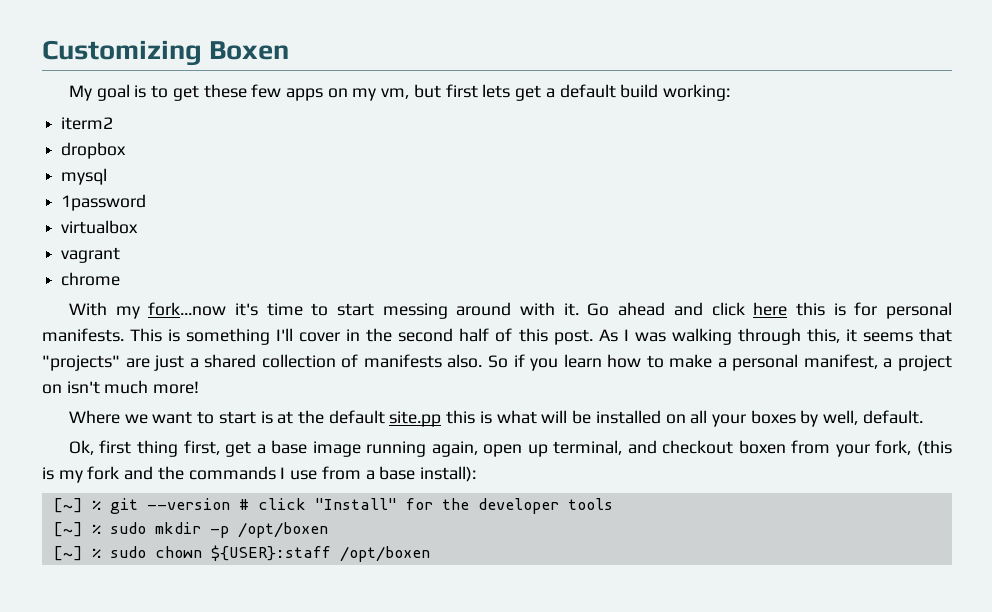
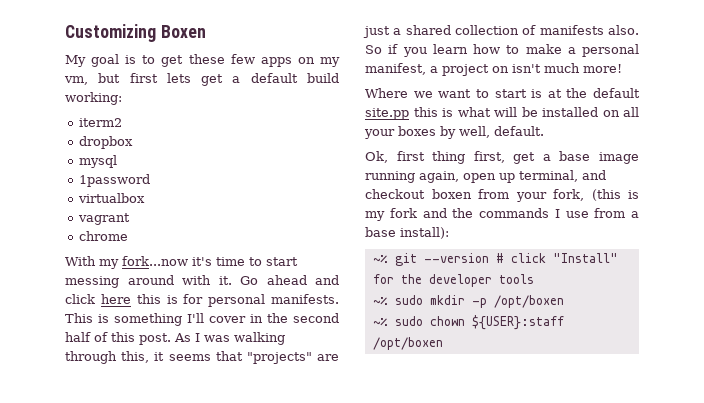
[52,498,101,513] [~] % -> [372,255,388,263] ~%
[52,522,101,537] [~] % -> [372,297,388,305] ~%
[52,546,101,561] [~] % -> [372,318,388,326] ~%

